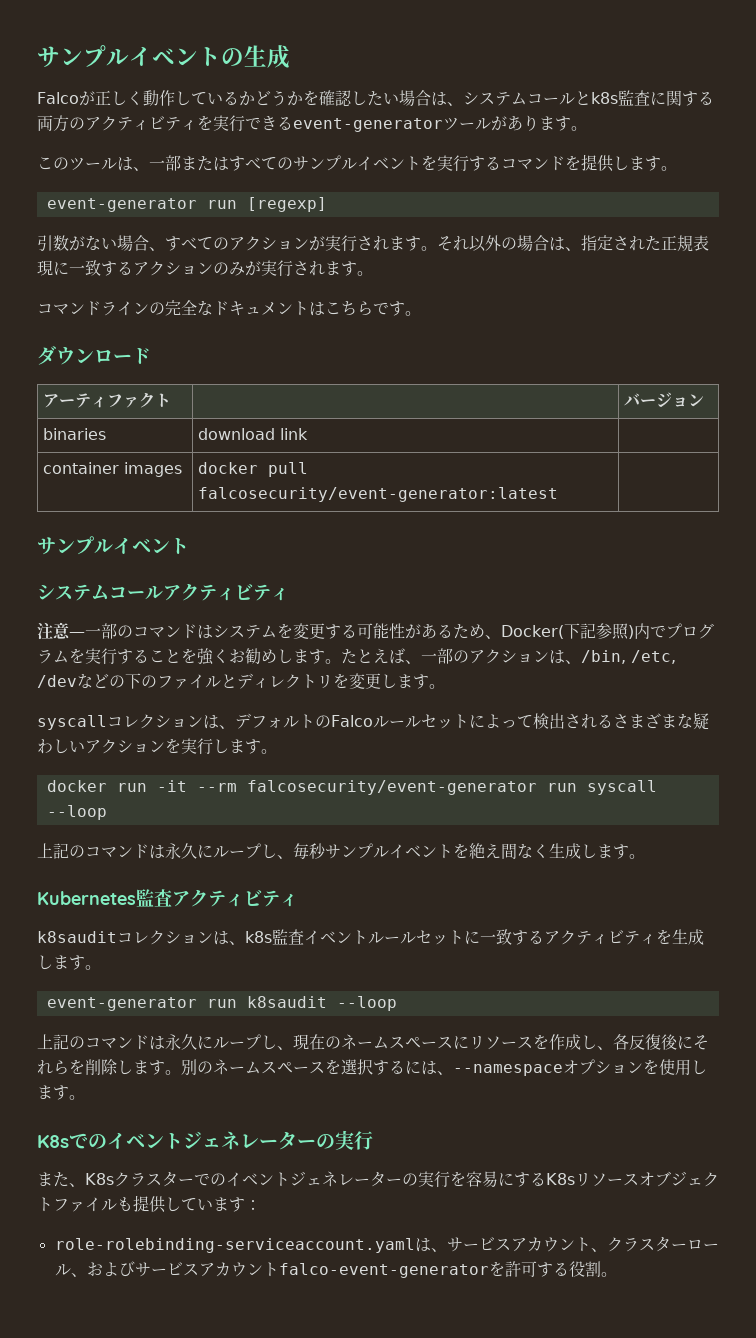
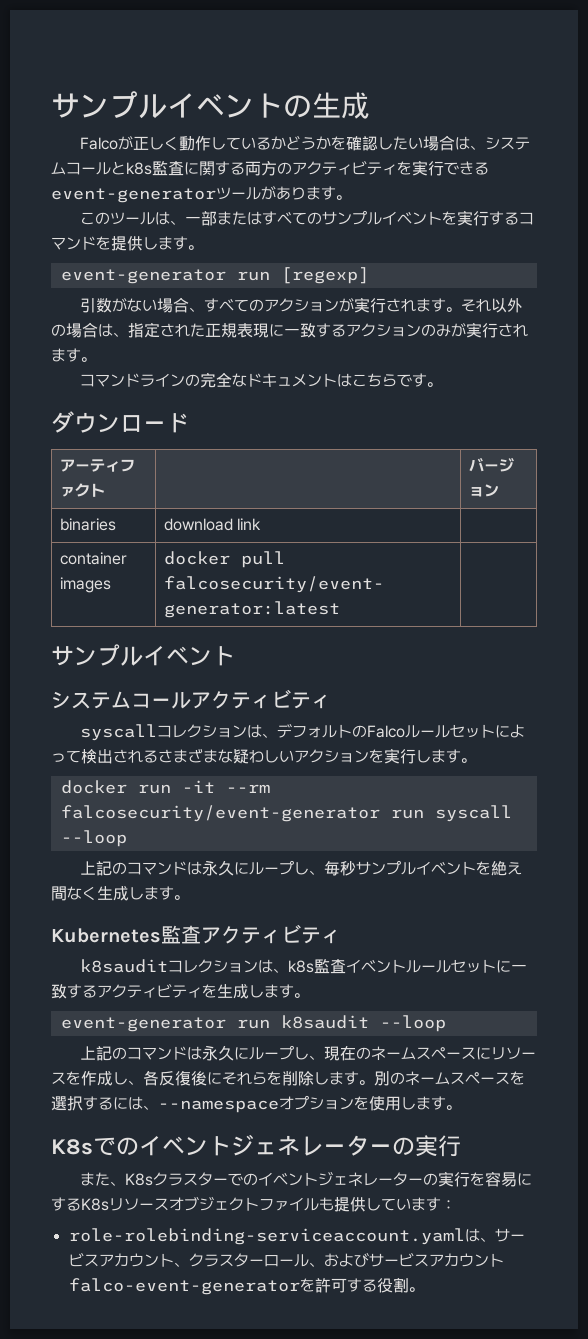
[37,622,714,640] [37,648,676,665] [37,673,445,689] // 注意—一部のコマンドはシステムを変更する可能性があるため、Docker(下記参照)内でプログラムを実行することを強くお勧めします。たとえば、一部のアクションは、/bin, /etc, /devなどの下のファイルとディレクトリを変更します。 -> (331, 701) none

